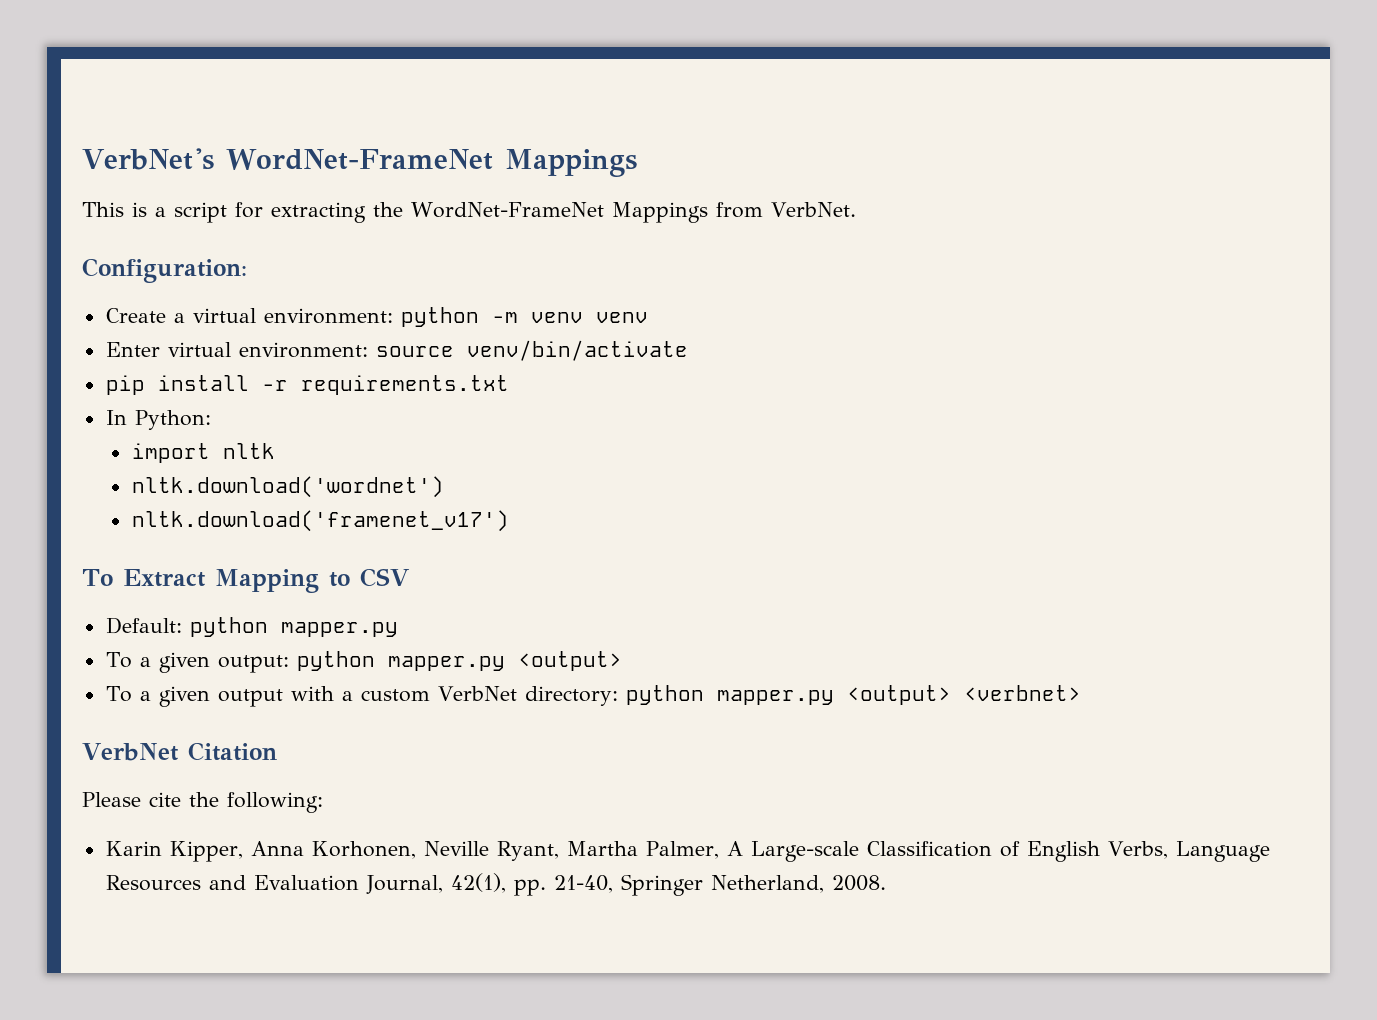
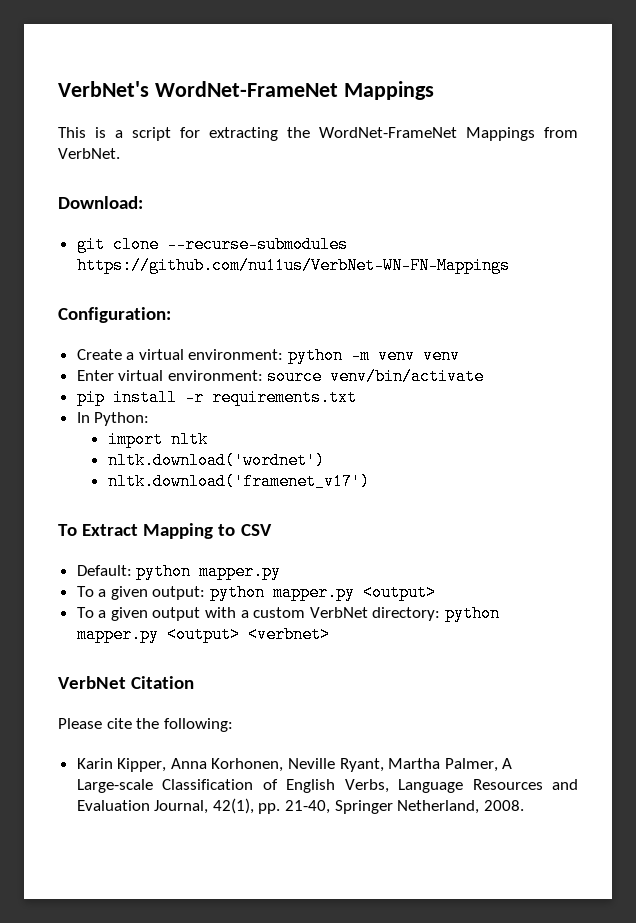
(856, 209) none -> [58,196,143,209] [76,236,348,253] [76,257,510,274] // Download: // git clone --recurse-submodules https://github.com/nu11us/VerbNet-WN-FN-Mappings

